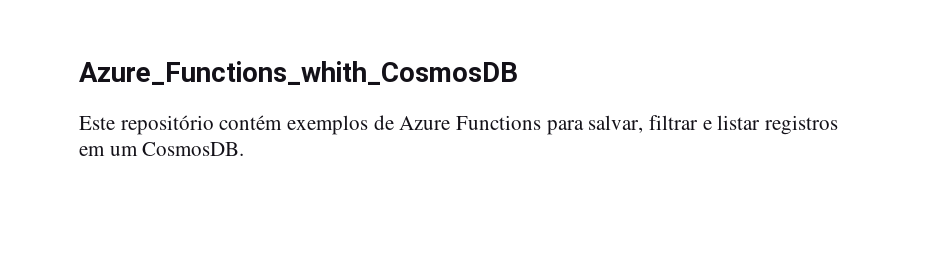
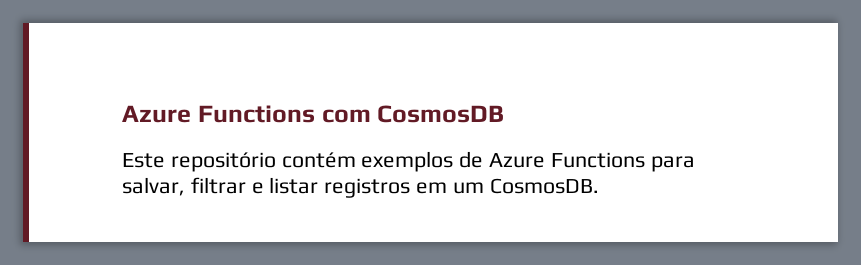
[79,61,518,85] Azure_Functions_whith_CosmosDB -> [122,105,505,123] Azure Functions com CosmosDB

